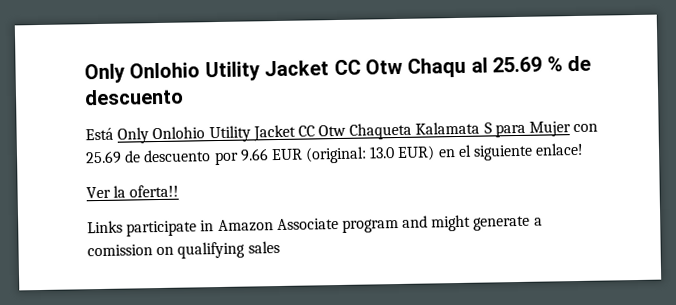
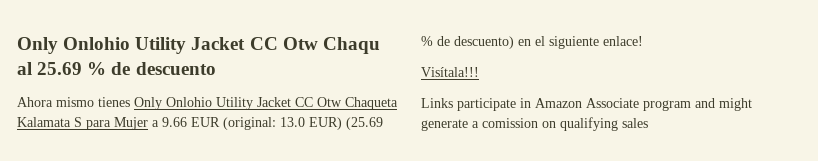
[85,127,114,141] Está -> [17,97,130,107] Ahora mismo tienes
[573,123,599,133] [85,149,239,166] con 25.69 de descuento por -> [152,120,159,127] a
(436, 153) none -> [346,117,383,130] [421,36,514,49] (25.69 % de descuento)
[86,184,180,199] Ver la oferta!! -> [421,67,479,77] Visítala!!!

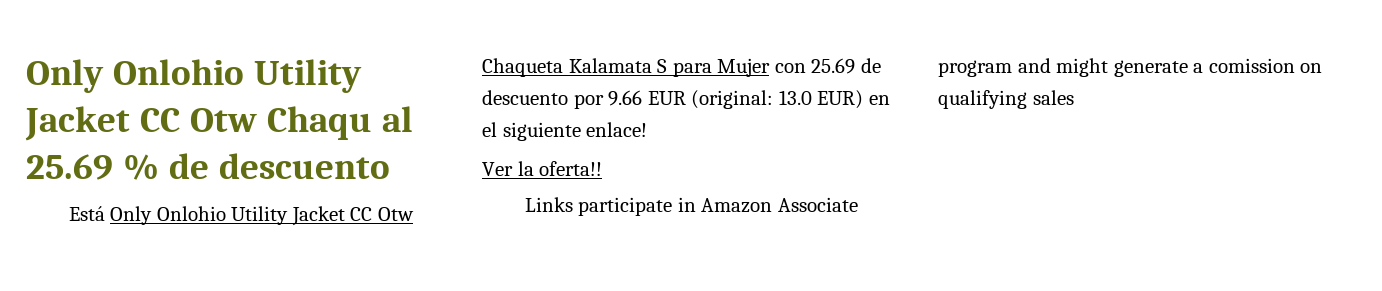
[17,97,130,107] Ahora mismo tienes -> [68,206,105,221] Está
[152,120,159,127] a -> [774,58,881,74] [482,90,604,109] con 25.69 de descuento por
[346,117,383,130] [421,36,514,49] (25.69 % de descuento) -> (864, 99) none
[421,67,479,77] Visítala!!! -> [482,161,603,176] Ver la oferta!!

